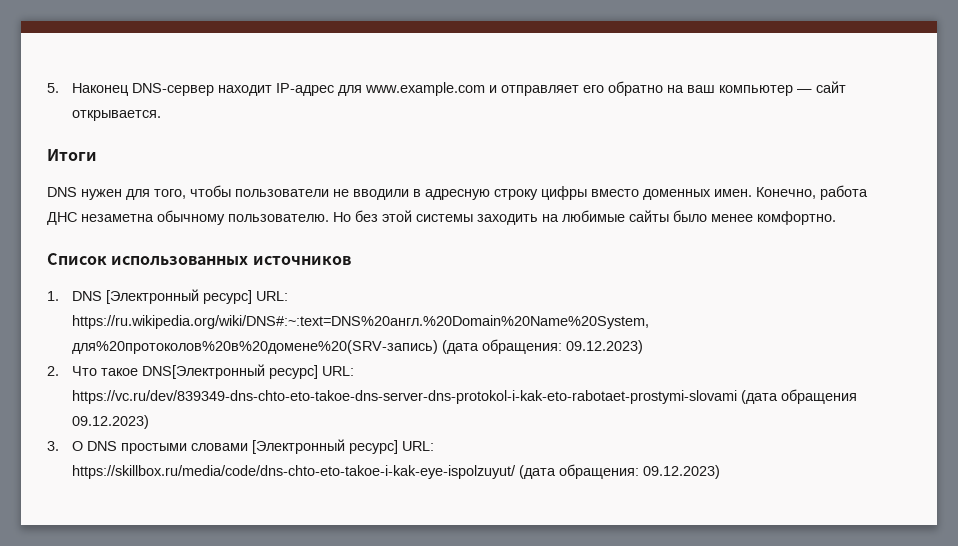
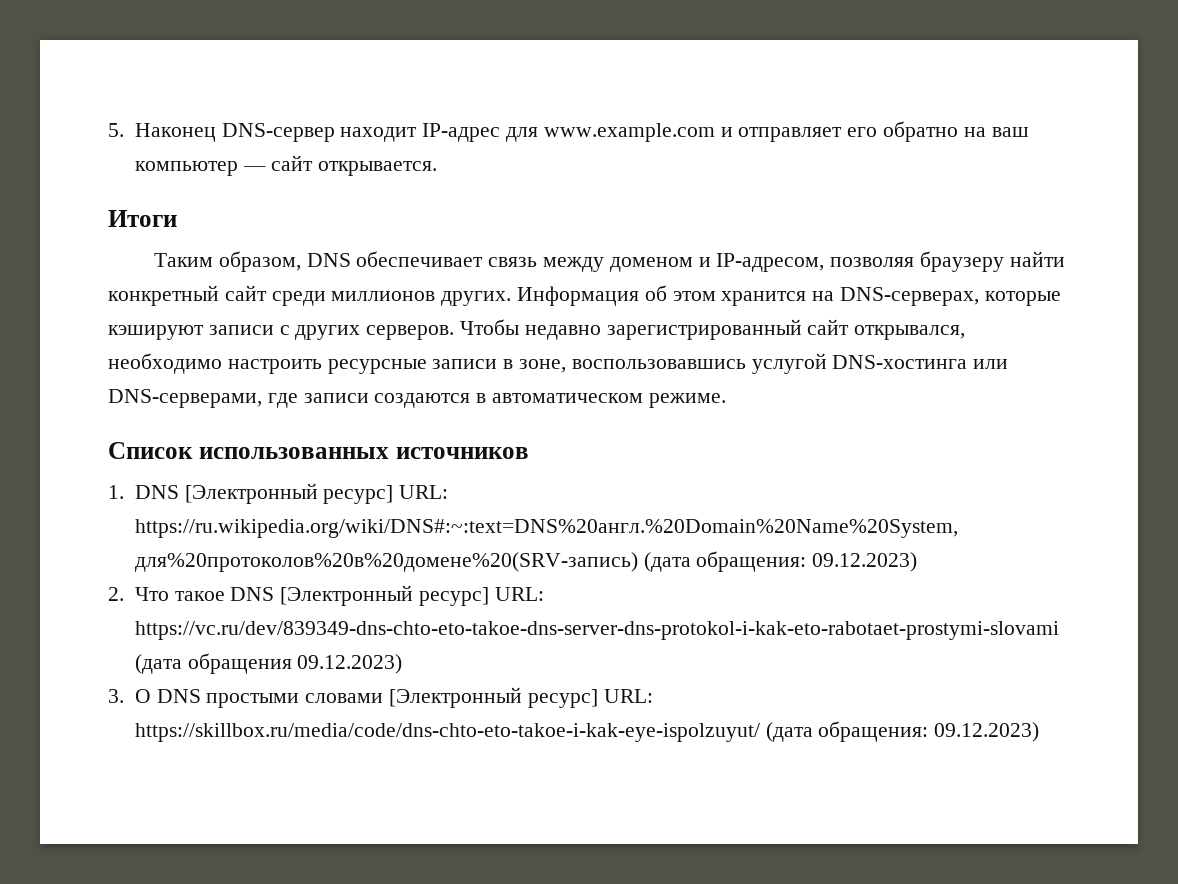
[47,185,868,200] [47,210,836,225] DNS нужен для того, чтобы пользователи не вводили в адресную строку цифры вместо доменных имен. Конечно, работа ДНС незаметна обычному пользователю. Но без этой системы заходить на любимые сайты было менее комфортно. -> [153,251,1065,272] [108,285,1061,306] [108,319,966,340] [108,353,1009,374] [108,389,726,408] Таким образом, DNS обеспечивает связь между доменом и IP-адресом, позволяя браузеру найти конкретный сайт среди миллионов других. Информация об этом хранится на DNS-серверах, которые кэшируют записи с других серверов. Чтобы недавно зарегистрированный сайт открывался, необходимо настроить ресурсные записи в зоне, воспользовавшись услугой DNS-хостинга или DNS-серверами, где записи создаются в автоматическом режиме.
[141,364,265,379] DNS[Электронный -> [230,585,414,606] DNS [Электронный

